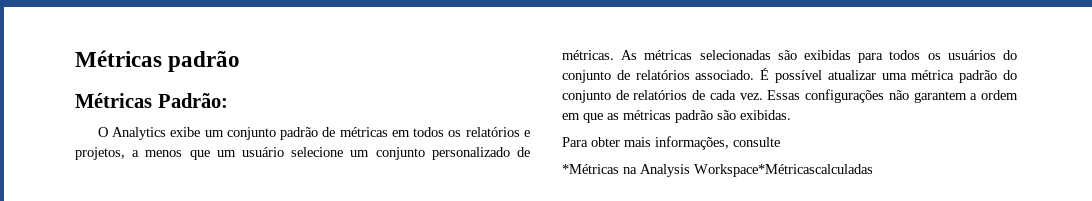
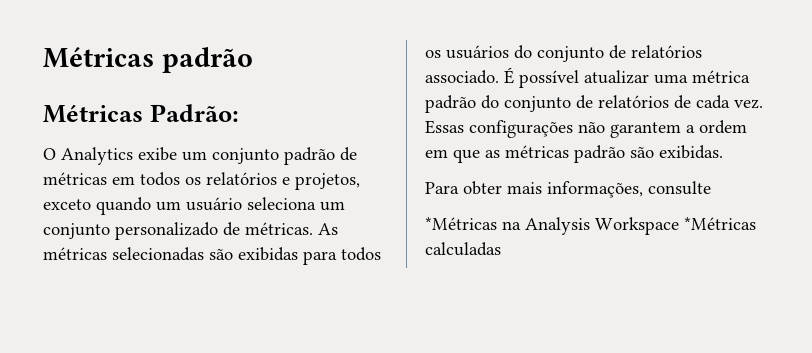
[132,150,210,160] a menos que -> [43,197,151,215] exceto quando
[291,147,344,157] selecione -> [247,197,316,210] seleciona
[694,164,873,177] Workspace*Métricascalculadas -> [595,217,756,235] [425,242,501,256] Workspace *Métricas calculadas

